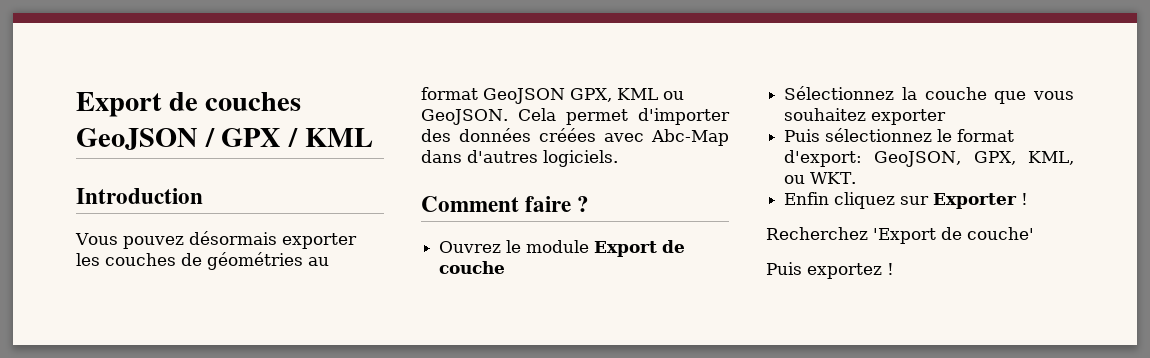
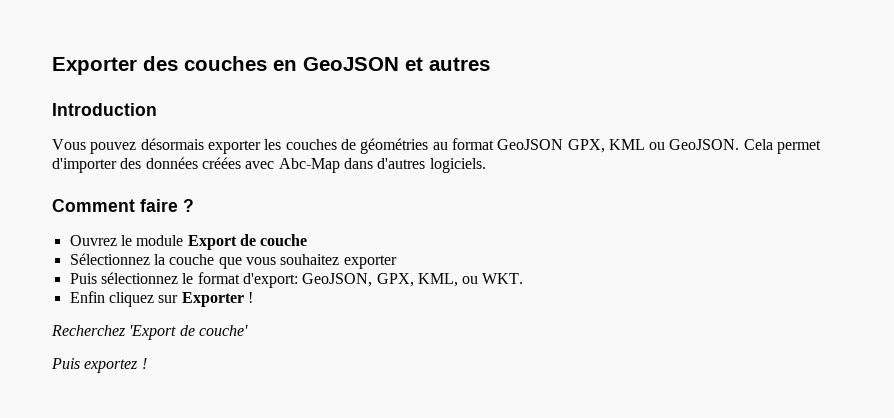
[76,92,302,117] [76,128,373,150] Export de couches GeoJSON / GPX / KML -> [52,56,490,75] Exporter des couches en GeoJSON et autres

